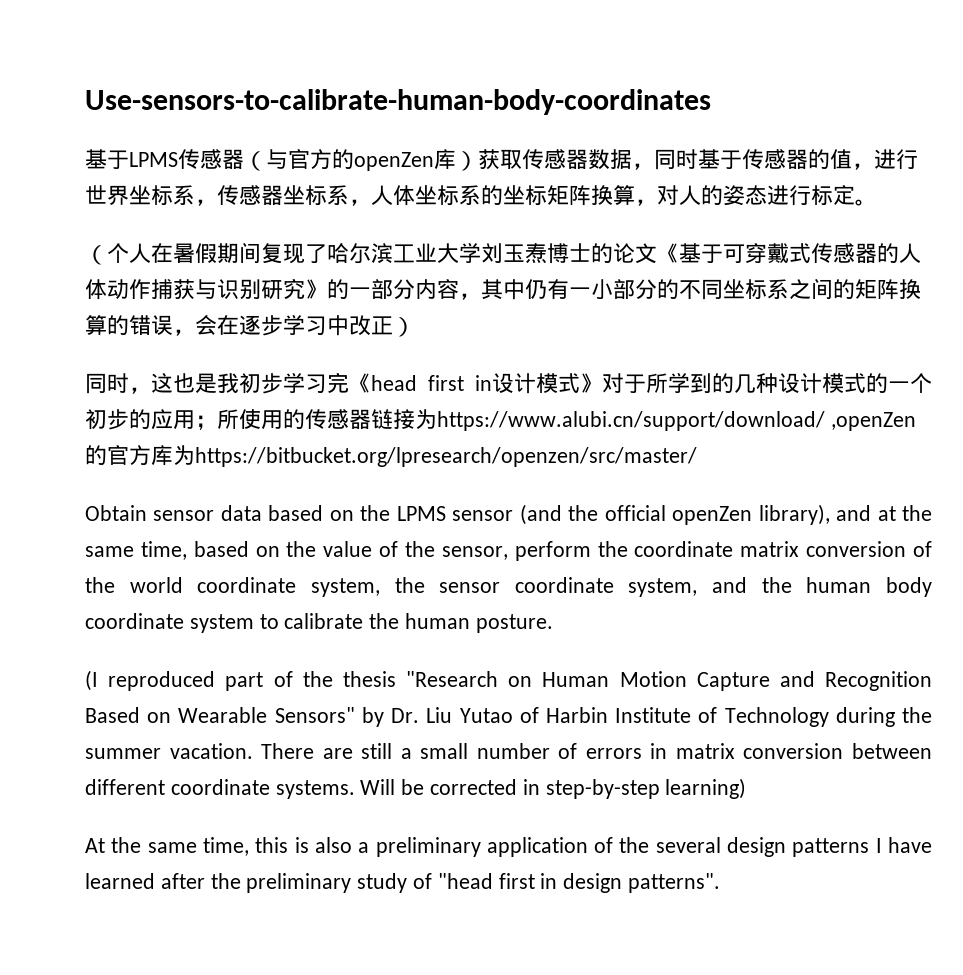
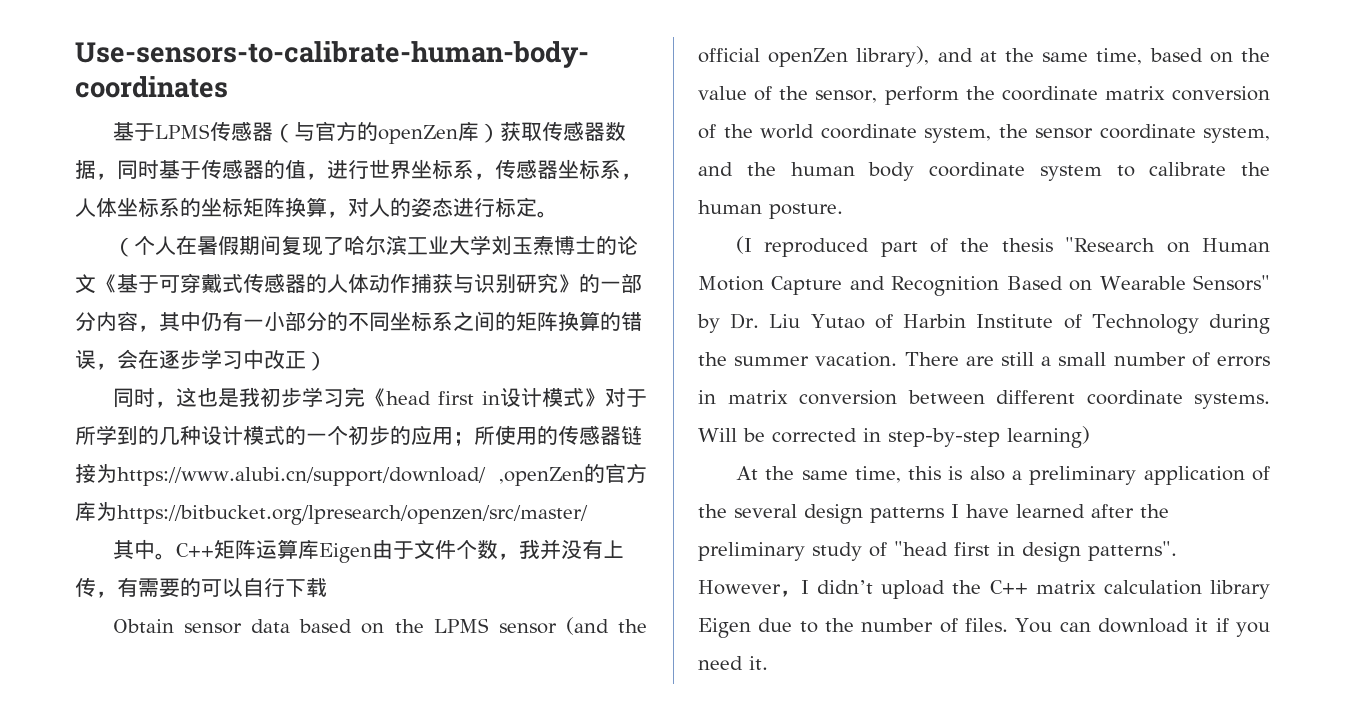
(697, 457) none -> [112,539,624,563] [75,577,327,598] // 其中。C++矩阵运算库Eigen由于文件个数，我并没有上传，有需要的可以自行下载
(721, 883) none -> [698,580,1270,599] [698,618,1270,638] [698,656,768,670] However，I didn’t upload the C++ matrix calculation library Eigen due to the number of files. You can download it if you need it.

